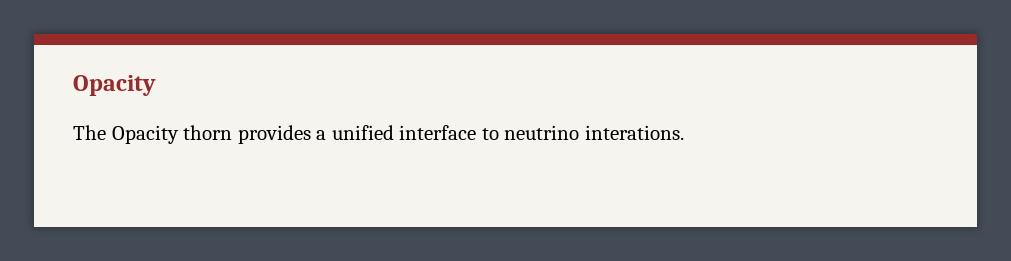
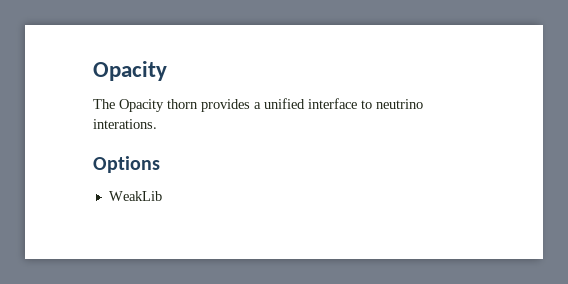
(684, 132) none -> [93,156,160,173] [108,191,162,201] // Options // WeakLib

